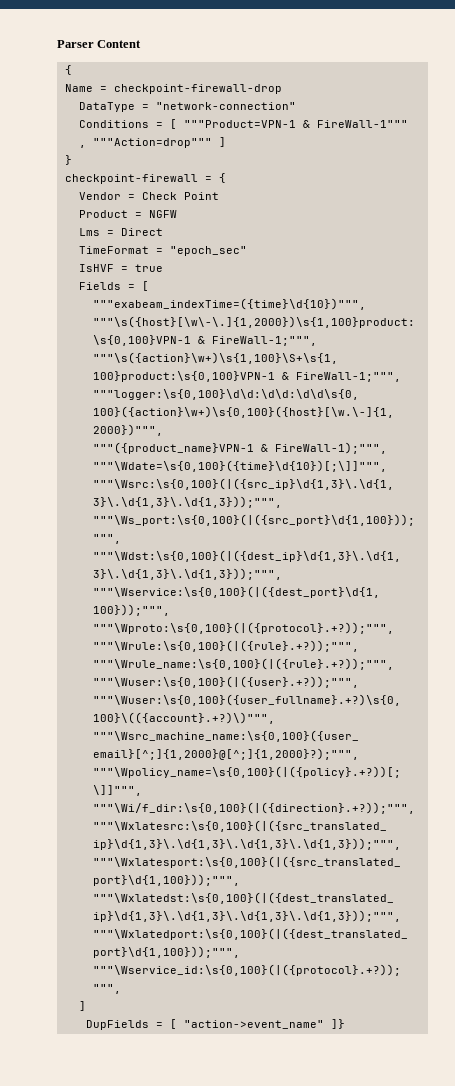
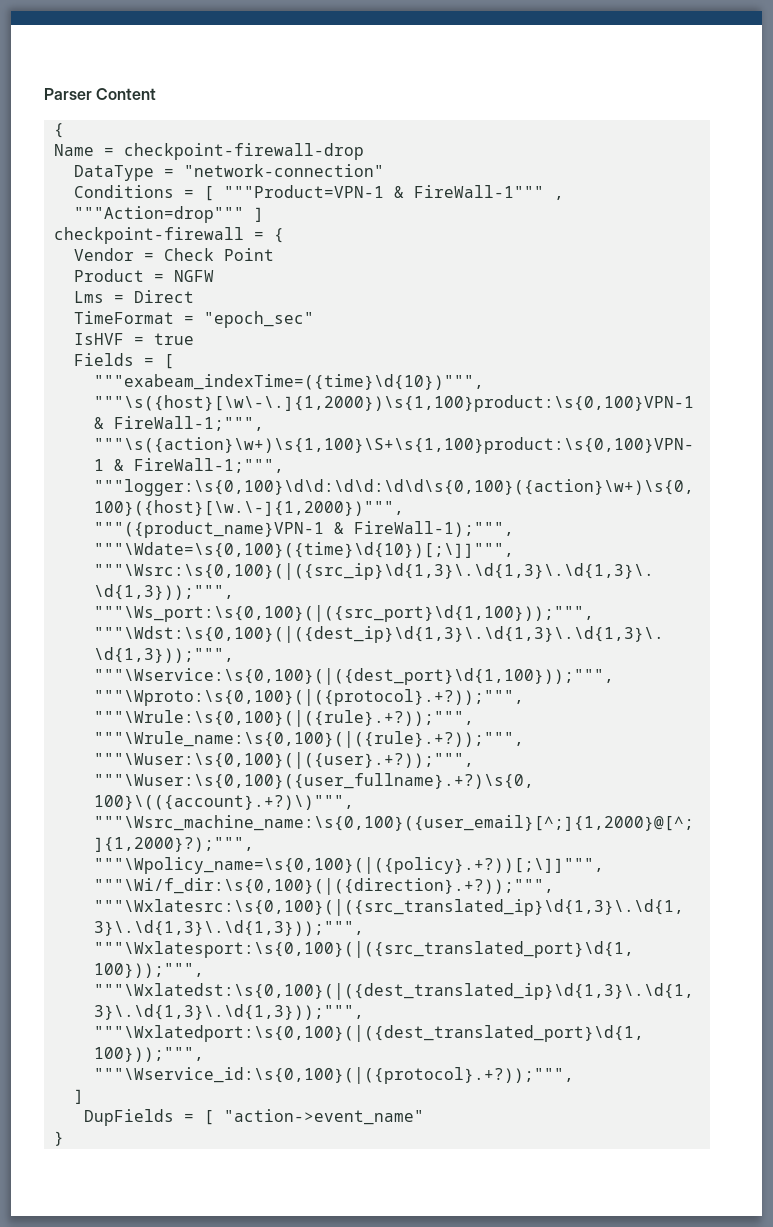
[64,155,72,165] // } -> (264, 214) none
[330,1019,345,1029] ]} -> [53,1131,64,1146] // }

